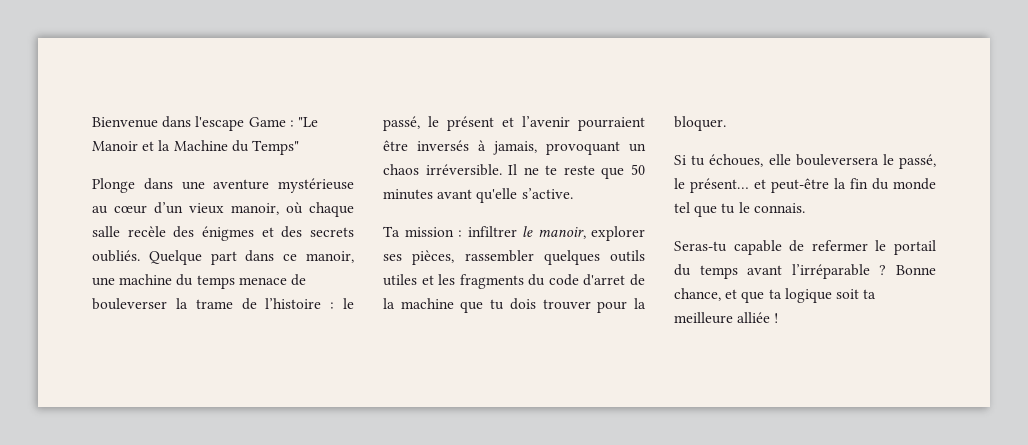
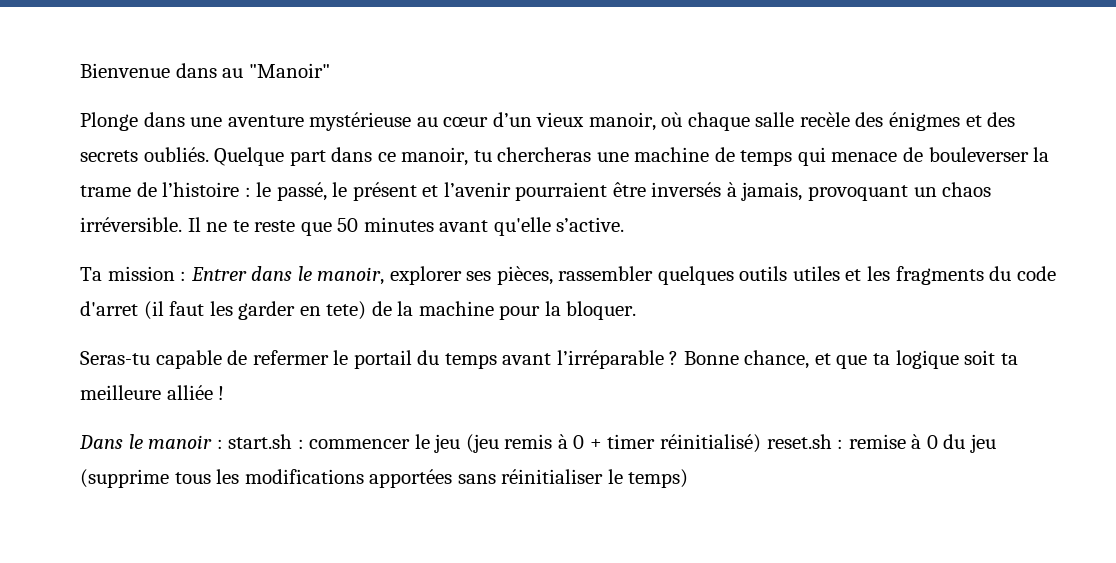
[195,116,318,131] [92,140,299,155] l'escape Game : "Le Manoir et la Machine du Temps" -> [222,63,330,78] au "Manoir"
[92,274,235,289] une machine du temps -> [473,147,826,166] tu chercheras une machine de temps qui
[467,226,517,237] infiltrer -> [190,266,293,281] Entrer dans
[630,274,645,286] [383,298,646,313] [674,116,726,131] [674,154,936,169] [674,178,936,193] [674,202,805,217] de la machine que tu dois trouver pour la bloquer. // Si tu échoues, elle bouleversera le passé, le présent… et peut-être la fin du monde tel que tu le connais. -> [143,301,637,320] (il faut les garder en tete) de la machine pour la bloquer.
(779, 318) none -> [79,434,996,453] [80,469,689,488] // Dans le manoir : start.sh : commencer le jeu (jeu remis à 0 + timer réinitialisé) reset.sh : remise à 0 du jeu (supprime tous les modifications apportées sans réinitialiser le temps)

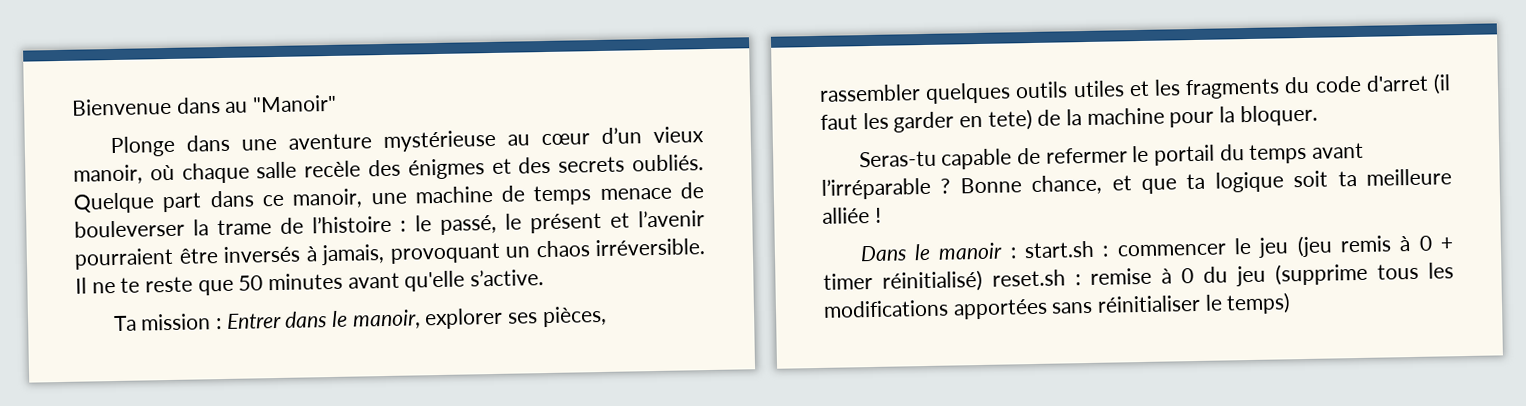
[473,147,592,162] tu chercheras -> (364, 198) none
[797,147,826,166] qui -> (592, 195) none

